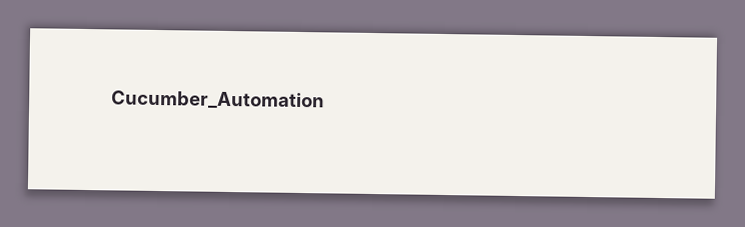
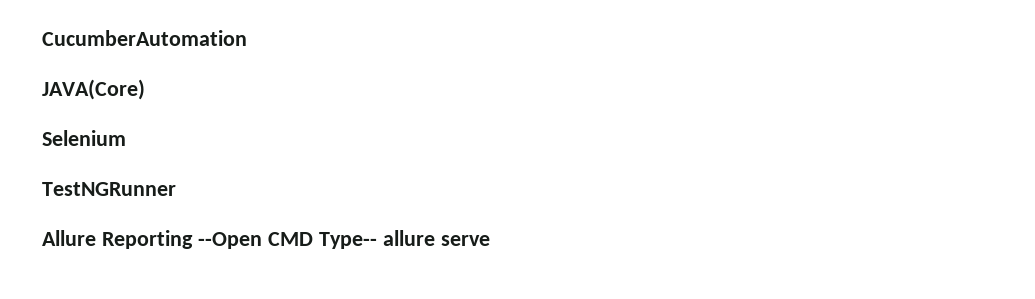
[111,90,325,111] Cucumber_Automation -> [42,30,247,46] [42,79,145,100] [42,130,126,146] [42,182,176,196] [42,230,490,249] CucumberAutomation // JAVA(Core) // Selenium // TestNGRunner // Allure Reporting --Open CMD Type-- allure serve

